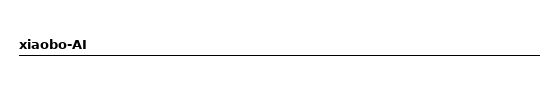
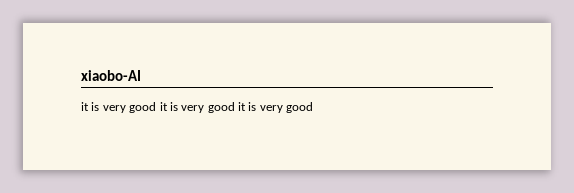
(87, 44) none -> [81,102,314,113] // it is very good it is very good it is very good

